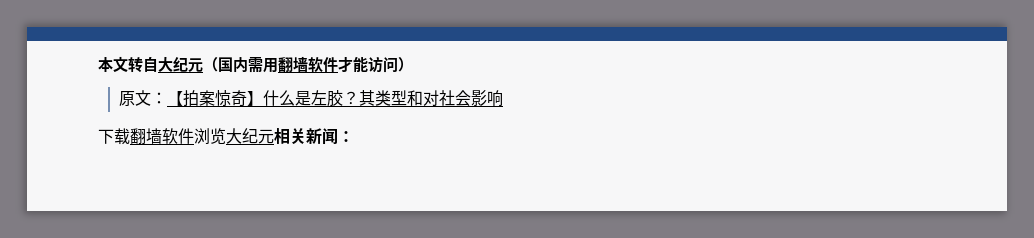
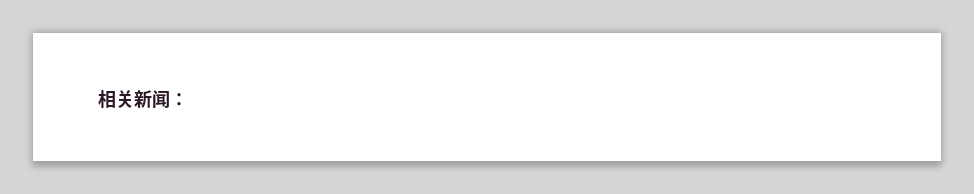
[98,56,413,73] [119,90,504,107] [98,128,274,145] 本文转自大纪元（国内需用翻墙软件才能访问） // 原文：【拍案惊奇】什么是左胶？其类型和对社会影响 // 下载翻墙软件浏览大纪元 -> (98, 99) none

